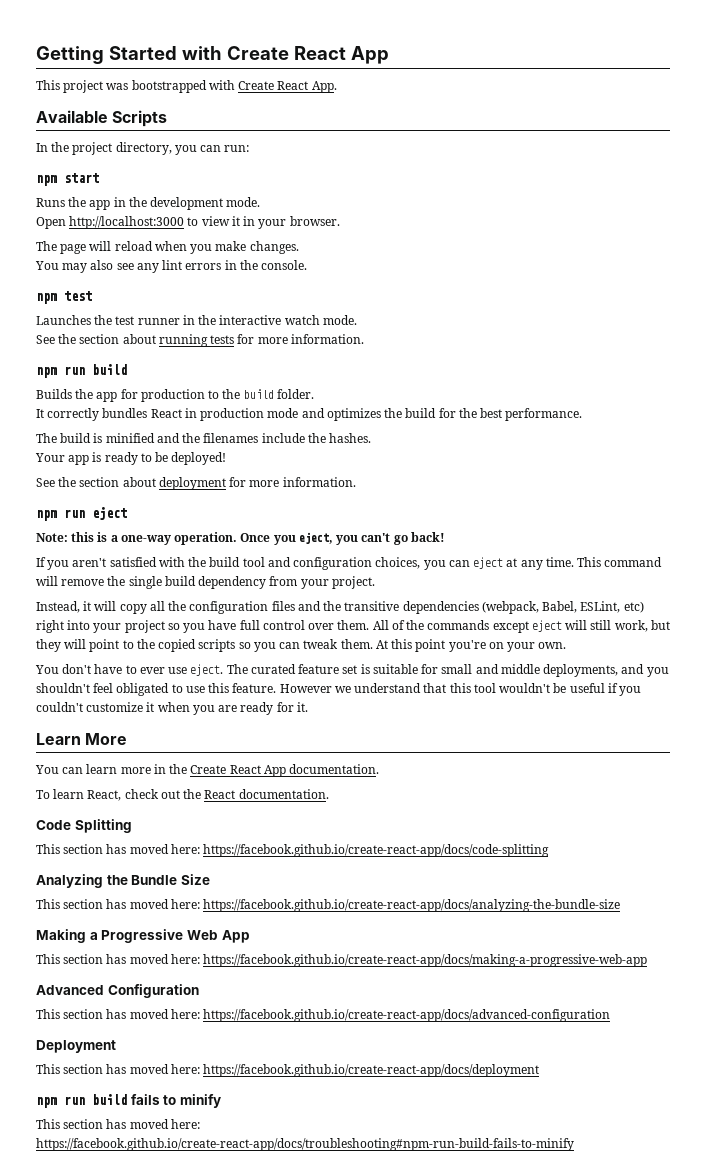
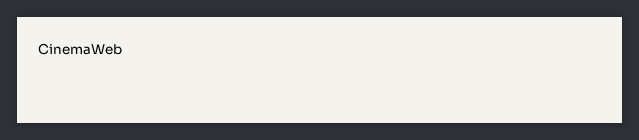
[36,46,389,64] [36,80,337,93] [36,110,168,127] [36,142,250,155] [36,173,99,186] [36,197,261,210] [36,216,340,229] [36,241,299,254] [35,260,308,273] [36,291,92,304] [36,315,357,325] [36,334,364,347] [36,364,127,378] [36,389,314,402] [36,408,583,421] [36,433,372,443] [35,452,227,465] [36,477,356,490] [36,507,127,521] [36,532,445,545] [36,557,663,570] [36,576,375,589] [36,601,644,614] [36,620,670,633] [36,639,567,652] [35,664,669,677] [36,683,642,696] [36,702,308,715] [36,733,128,745] [35,764,380,777] [36,789,329,801] [36,819,132,833] [36,844,550,857] [36,874,210,888] [36,899,621,912] [36,929,250,943] [36,954,648,967] [36,984,199,998] [36,1009,611,1022] [36,1040,116,1053] [36,1064,540,1077] [36,1094,221,1108] [36,1119,200,1129] [36,1138,574,1151] Getting Started with Create React App // This project was bootstrapped with Create React App. // Available Scripts // In the project directory, you can run: // npm start // Runs the app in the development mode. // Open http://localhost:3000 to view it in your browser. // The page will reload when you make changes. // You may also see any lint errors in the console. // npm test // Launches the test runner in the interactive watch mode. // See the section about running tests for more information. // npm run build // Builds the app for production to the build folder. // It correctly bundles React in production mode and optimizes the build for the best performance. // The build is minified and the filenames include the hashes. // Your app is ready to be deployed! // See the section about deployment for more information. // npm run eject // Note: this is a one-way operation. Once you eject, you can't go back! // If you aren't satisfied with the build tool and configuration choices, you can eject at any time. This command will remove the single build dependency from your project. // Instead, it will copy all the configuration files and the transitive dependencies (webpack, Babel, ESLint, etc) right into your project so you have full control over them. All of the commands except eject will still work, but they will point to the copied scripts so you can tweak them. At this point you're on your own. // You don't have to ever use eject. The curated feature set is suitable for small and middle deployments, and you shouldn't feel obligated to use this feature. However we understand that this tool wouldn't be useful if you couldn't customize it when you are ready for it. // Learn More // You can learn more in the Create React App documentation. // To learn React, check out the React documentation. // Code Splitting // This section has moved here: https://facebook.github.io/create-react-app/docs/code-splitting // Analyzing the Bundle Size // This section has moved here: https://facebook.github.io/create-react-app/docs/analyzing-the-bundle-size // Making a Progressive Web App // This section has moved here: https://facebook.github.io/create-react-app/docs/making-a-progressive-web-app // Advanced Configuration // This section has moved here: https://facebook.github.io/create-react-app/docs/advanced-configuration // Deployment // This section has moved here: https://facebook.github.io/create-react-app/docs/deployment // npm run build fails to minify // This section has moved here: https://facebook.github.io/create-react-app/docs/troubleshooting#npm-run-build-fails-to-minify -> [38,43,122,55] CinemaWeb

